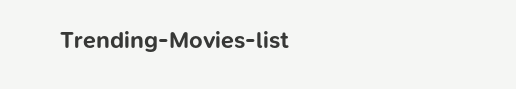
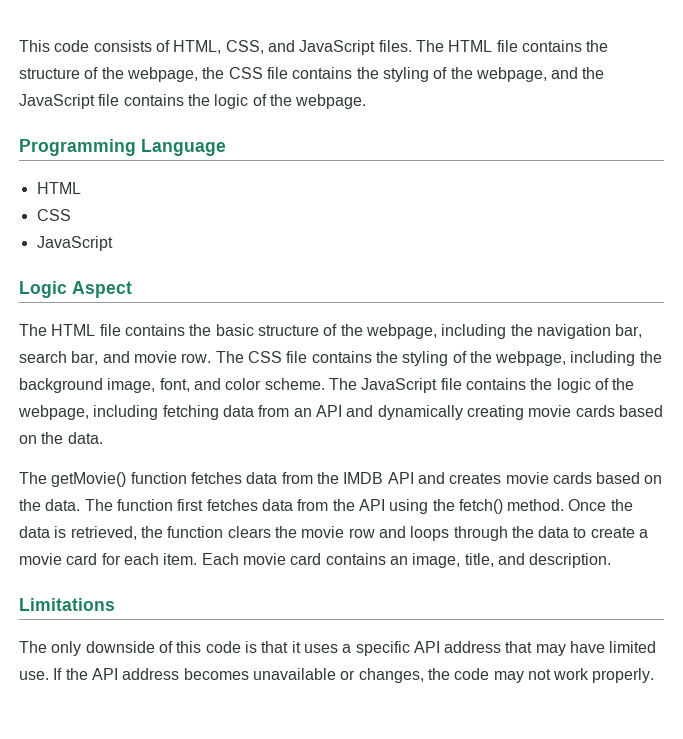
[60,31,289,52] Trending-Movies-list -> [19,40,609,55] [19,67,605,82] [19,94,367,109] [19,139,226,156] [36,182,81,194] [36,209,71,221] [36,236,113,251] [19,281,132,298] [19,324,643,339] [19,351,662,366] [19,378,635,393] [18,405,663,420] [19,432,103,444] [19,472,663,487] [19,499,633,514] [19,526,649,541] [19,553,612,568] [19,598,115,611] [19,641,657,656] [19,668,655,683] This code consists of HTML, CSS, and JavaScript files. The HTML file contains the structure of the webpage, the CSS file contains the styling of the webpage, and the JavaScript file contains the logic of the webpage. // Programming Language // HTML // CSS // JavaScript // Logic Aspect // The HTML file contains the basic structure of the webpage, including the navigation bar, search bar, and movie row. The CSS file contains the styling of the webpage, including the background image, font, and color scheme. The JavaScript file contains the logic of the webpage, including fetching data from an API and dynamically creating movie cards based on the data. // The getMovie() function fetches data from the IMDB API and creates movie cards based on the data. The function first fetches data from the API using the fetch() method. Once the data is retrieved, the function clears the movie row and loops through the data to create a movie card for each item. Each movie card contains an image, title, and description. // Limitations // The only downside of this code is that it uses a specific API address that may have limited use. If the API address becomes unavailable or changes, the code may not work properly.

